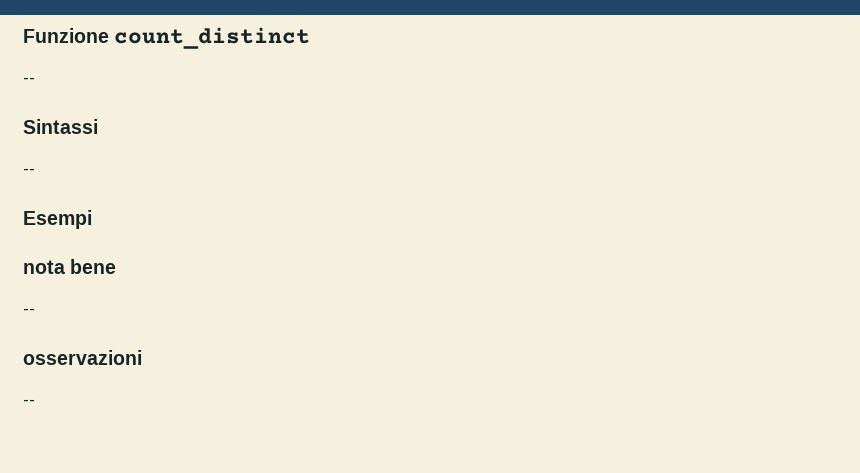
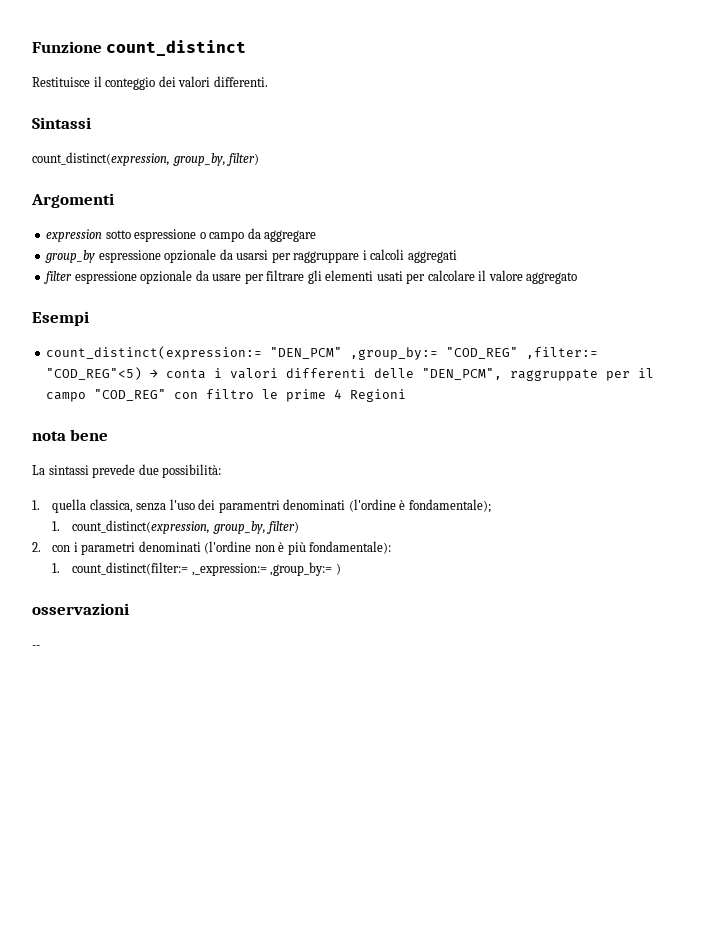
[23,77,35,84] [23,119,98,134] [23,168,35,175] [23,210,92,229] [23,259,117,274] [23,308,35,315] -- // Sintassi // -- // Esempi // nota bene // -- -> [32,76,268,90] [32,117,91,129] [32,152,260,166] [31,193,114,208] [46,228,317,242] [45,249,457,263] [44,270,578,284] [32,311,89,326] [46,346,599,360] [46,367,655,381] [46,389,407,402] [32,429,109,441] [32,464,222,478] [32,499,491,513] [52,520,300,534] [32,541,392,555] [52,562,341,576] Restituisce il conteggio dei valori differenti. // Sintassi // count_distinct(expression, group_by, filter) // Argomenti // expression sotto espressione o campo da aggregare // group_by espressione opzionale da usarsi per raggruppare i calcoli aggregati // filter espressione opzionale da usare per filtrare gli elementi usati per calcolare il valore aggregato // Esempi // count_distinct(expression:= "DEN_PCM" ,group_by:= "COD_REG" ,filter:= "COD_REG"<5) → conta i valori differenti delle "DEN_PCM", raggruppate per il campo "COD_REG" con filtro le prime 4 Regioni // nota bene // La sintassi prevede due possibilità: // 1. quella classica, senza l'uso dei paramentri denominati (l'ordine è fondamentale); // 1. count_distinct(expression, group_by, filter) // 2. con i parametri denominati (l'ordine non è più fondamentale): // 1. count_distinct(filter:= ,_expression:= ,group_by:= )

